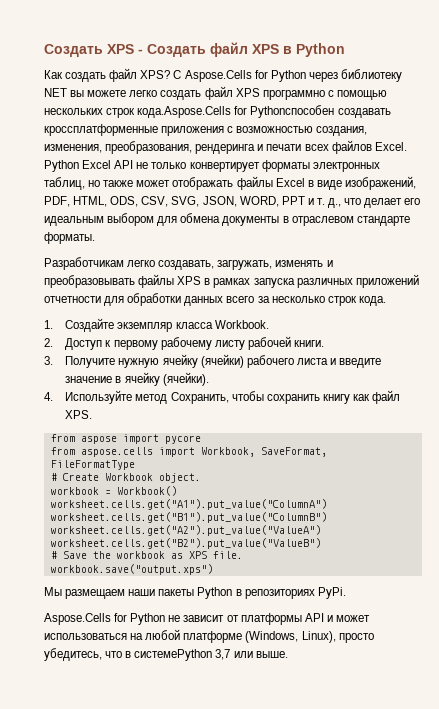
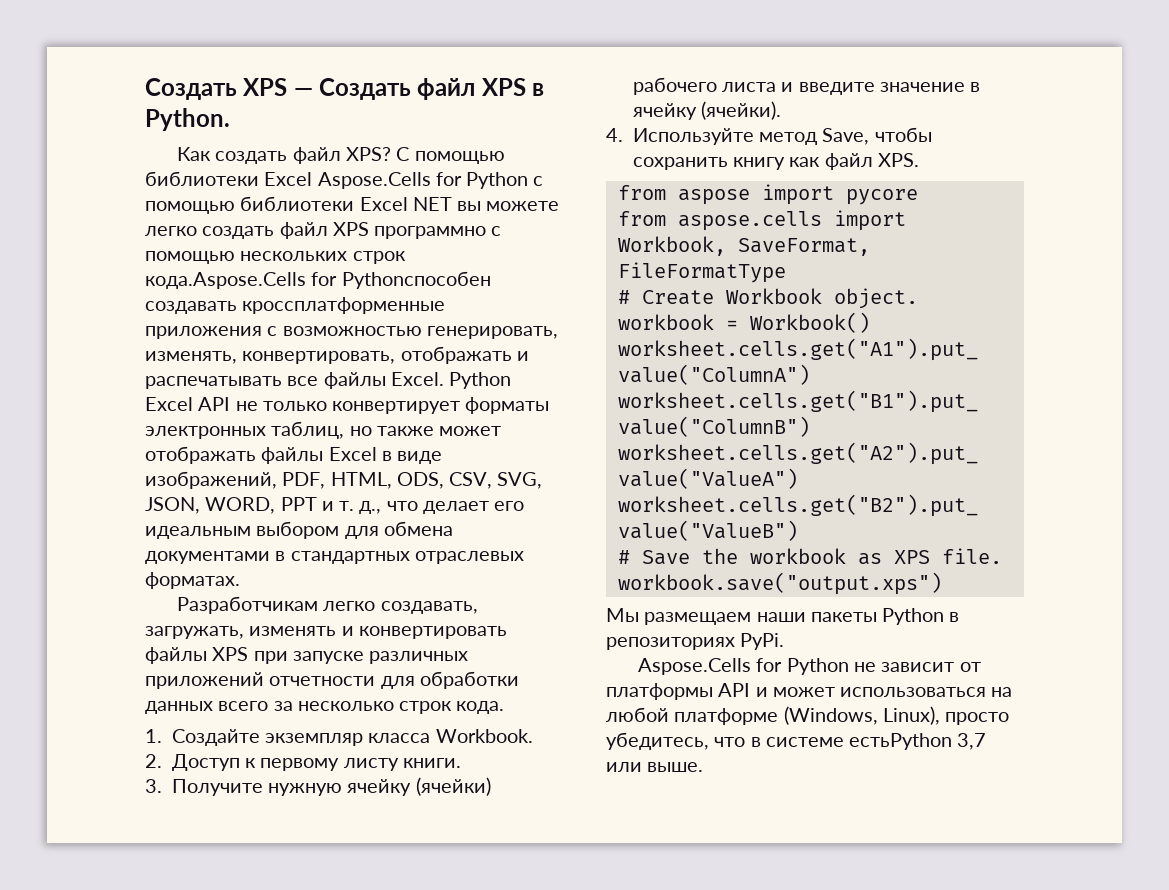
[138,49,143,54] - -> [293,88,313,96] —
[296,43,345,57] Python -> [145,108,230,131] Python.
[184,69,402,82] Aspose.Cells for Python через библиотеку -> [414,151,505,164] [145,171,544,189] [145,196,408,214] помощью библиотеки Excel Aspose.Cells for Python с помощью библиотеки Excel
[316,126,368,136] [44,140,372,154] создания, изменения, преобразования, рендеринга и печати всех файлов -> [426,326,558,339] [145,346,529,364] [145,372,386,389] генерировать, изменять, конвертировать, отображать и распечатывать все файлы
[222,216,410,226] [44,232,95,244] документы в отраслевом стандарте форматы. -> [145,551,524,564] [145,572,240,589] документами в стандартных отраслевых форматах.
[44,275,135,288] преобразовывать -> [358,626,507,639] конвертировать
[204,278,295,288] в рамках запуска -> [253,651,364,664] при запуске
[160,336,291,350] рабочему листу рабочей -> [343,758,399,771] листу
[170,392,229,404] Сохранить, -> [822,128,870,145] Save,
[134,649,213,661] системеPython -> [765,733,953,750] системе естьPython

